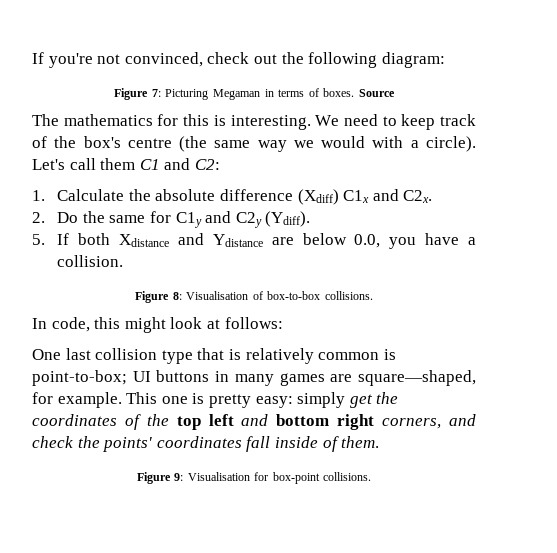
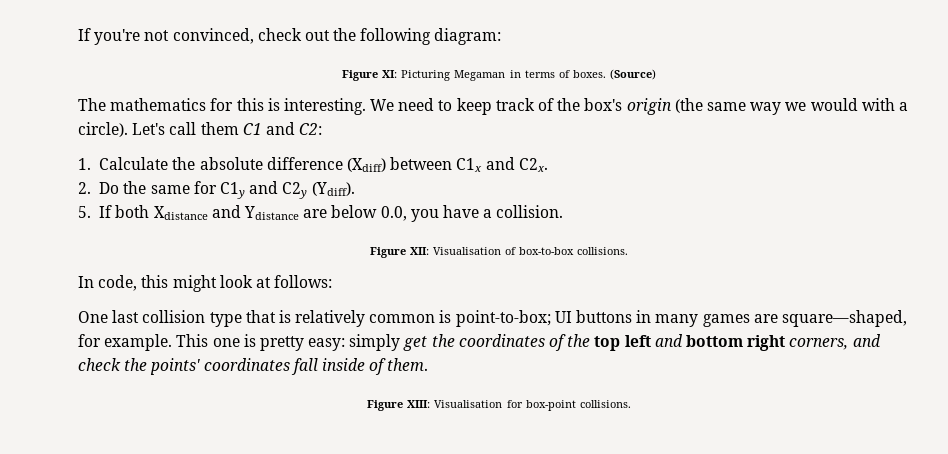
[151,89,161,97] 7: -> [381,70,397,78] XI:
[358,89,395,97] Source -> [610,69,657,80] (Source)
[127,138,172,148] centre -> [626,98,672,115] origin
(339, 197) none -> [390,157,453,170] between
[172,292,182,300] 8: -> [409,247,429,255] XII:
[174,473,184,481] 9: -> [407,400,431,408] XIII:

